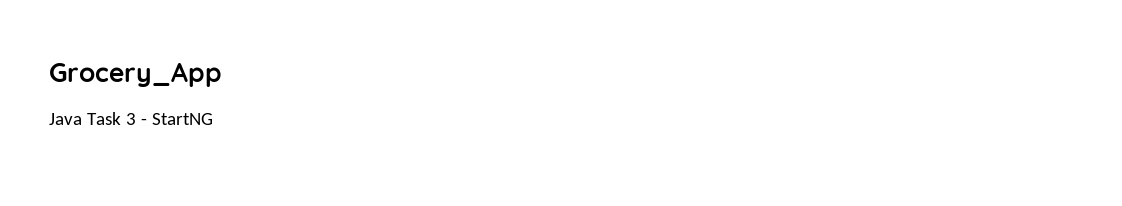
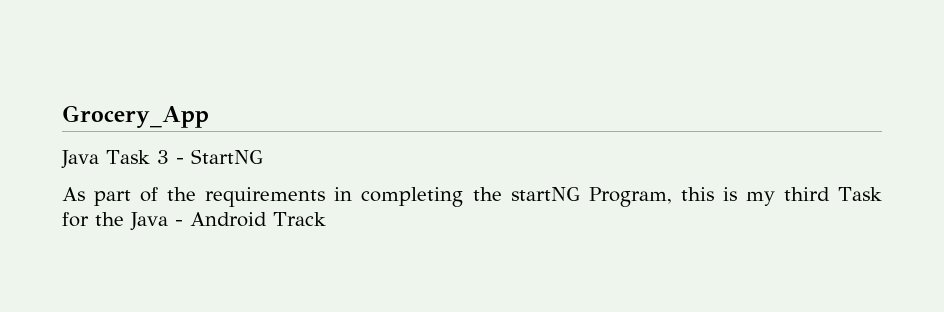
(213, 119) none -> [62,187,883,207] [62,212,326,231] // As part of the requirements in completing the startNG Program, this is my third Task for the Java - Android Track

